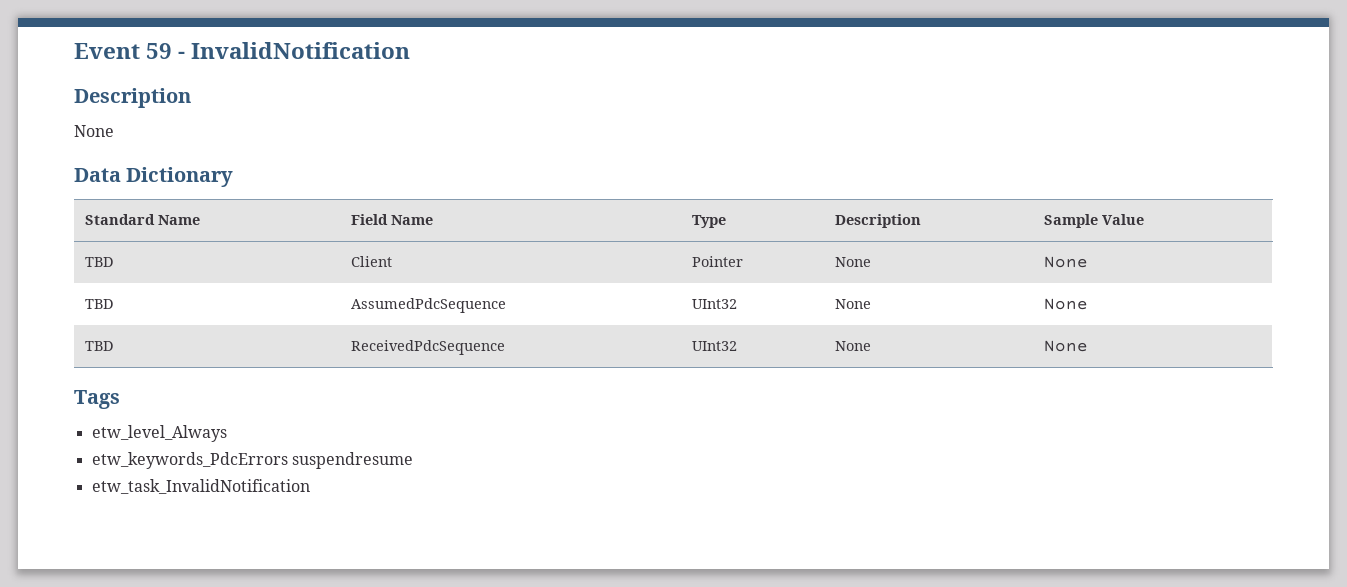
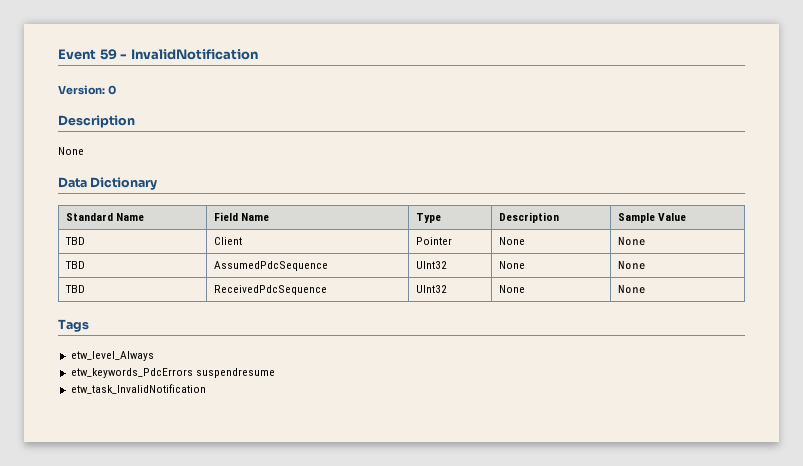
(411, 50) none -> [58,85,116,95] // Version: 0

